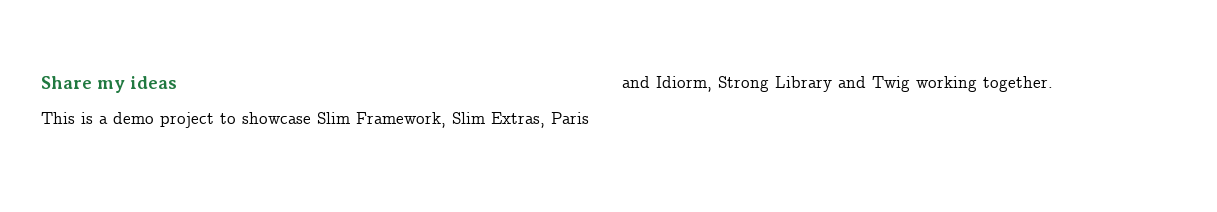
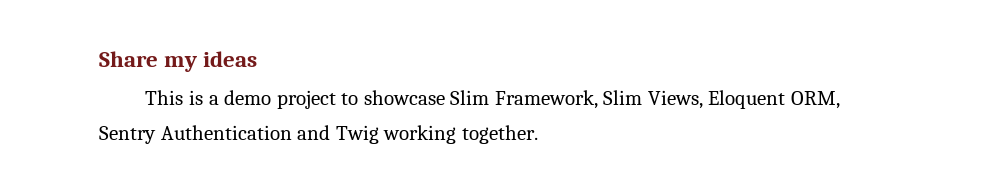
[491,112,589,128] [622,76,832,92] Extras, Paris and Idiorm, Strong Library -> [647,90,840,109] [99,125,292,144] Views, Eloquent ORM, Sentry Authentication

